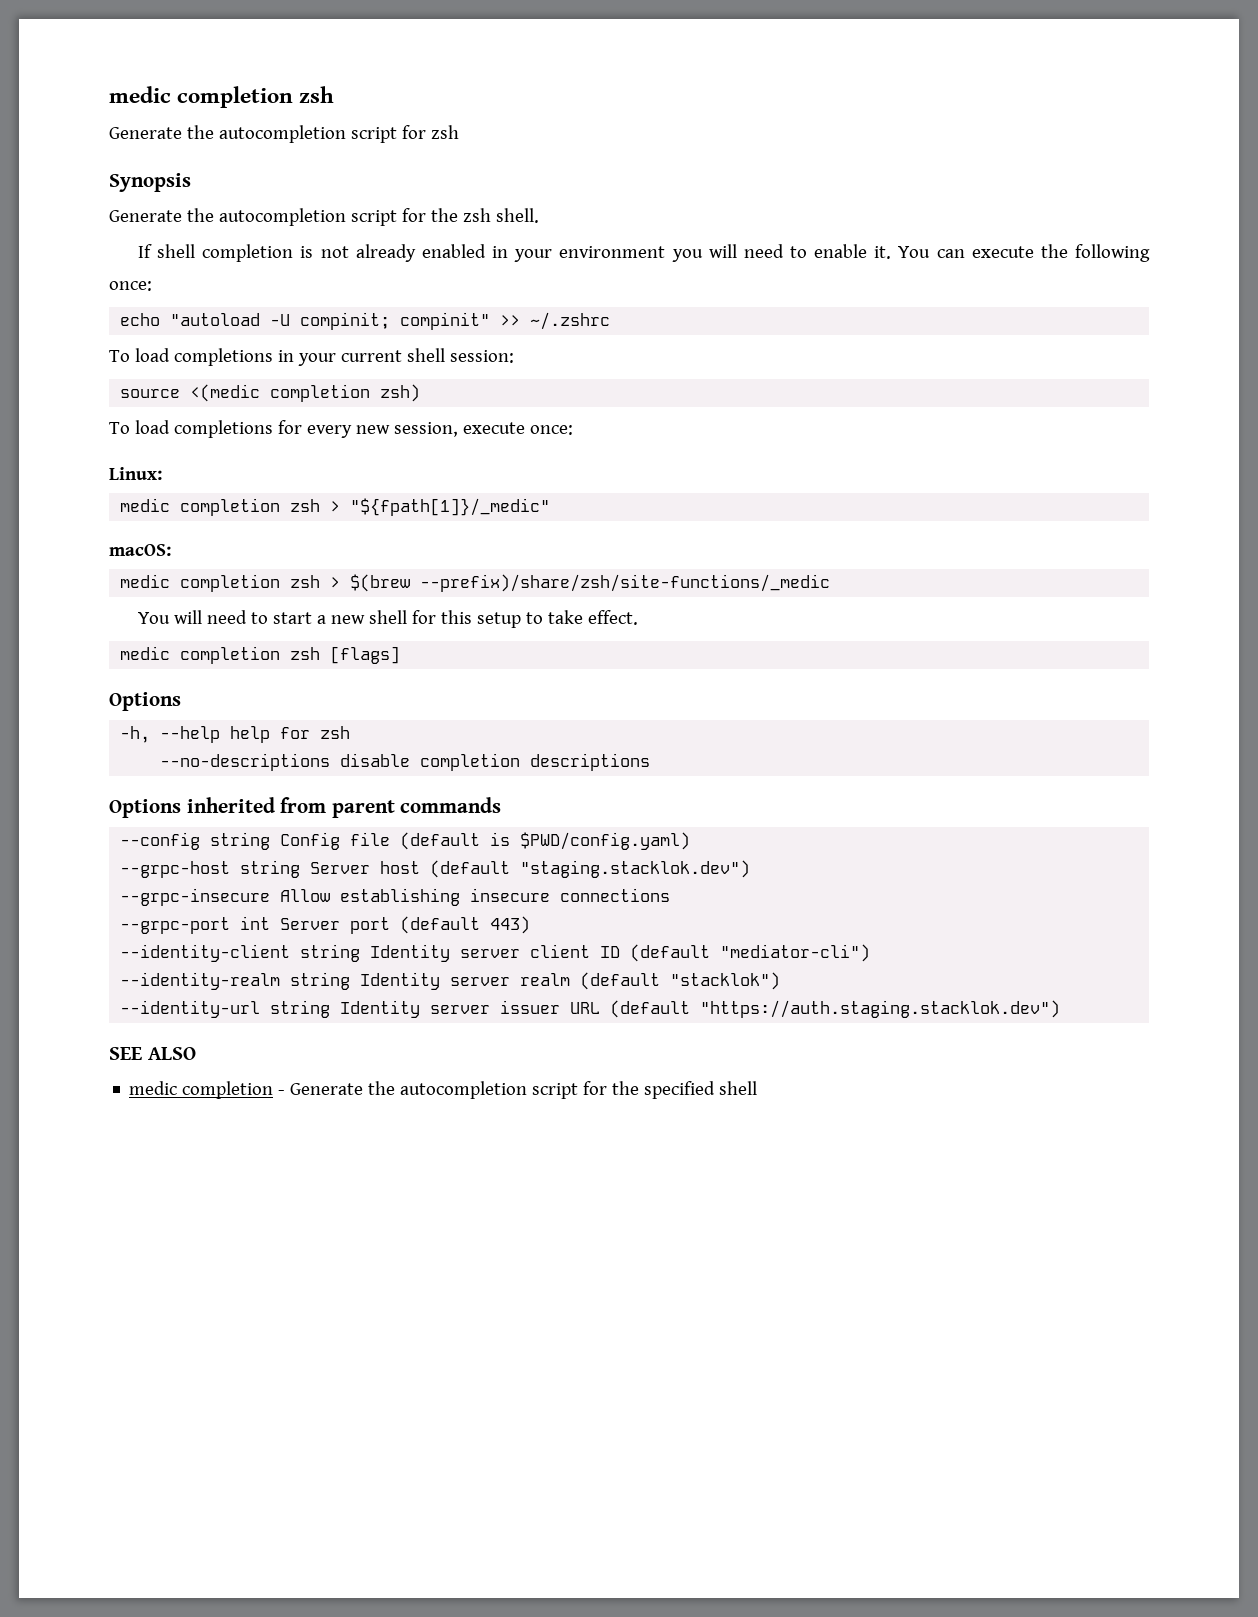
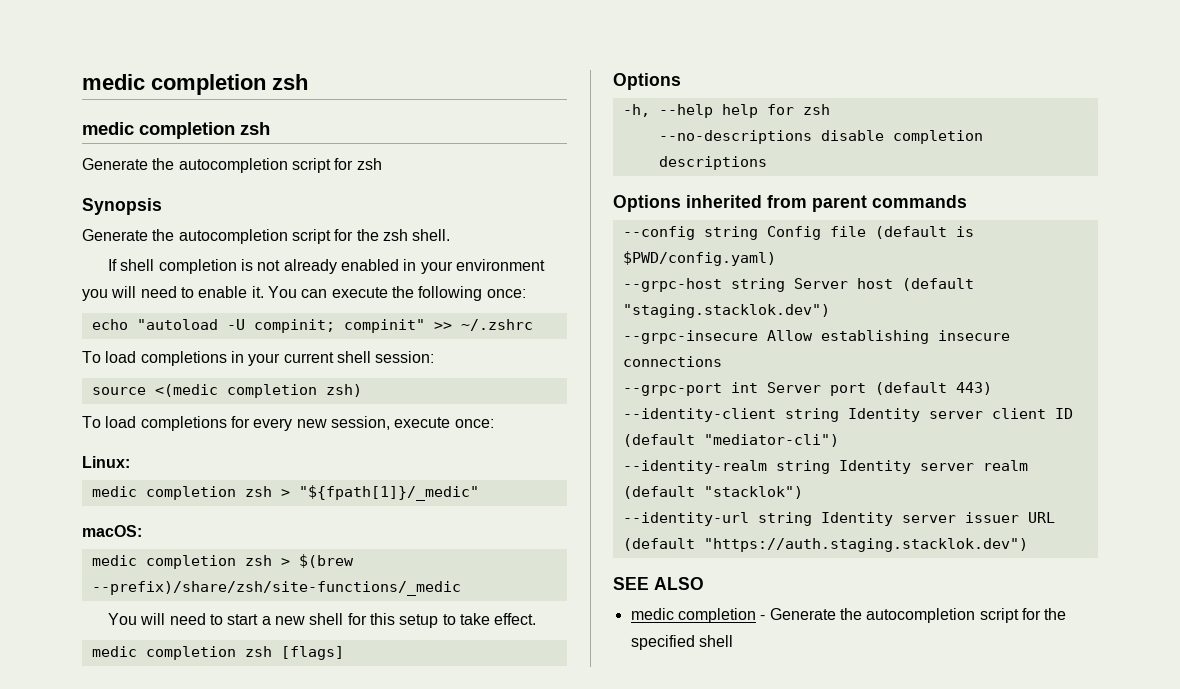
[109,86,335,108] medic completion zsh -> [82,74,308,95] [82,122,270,139] medic completion zsh // medic completion zsh

